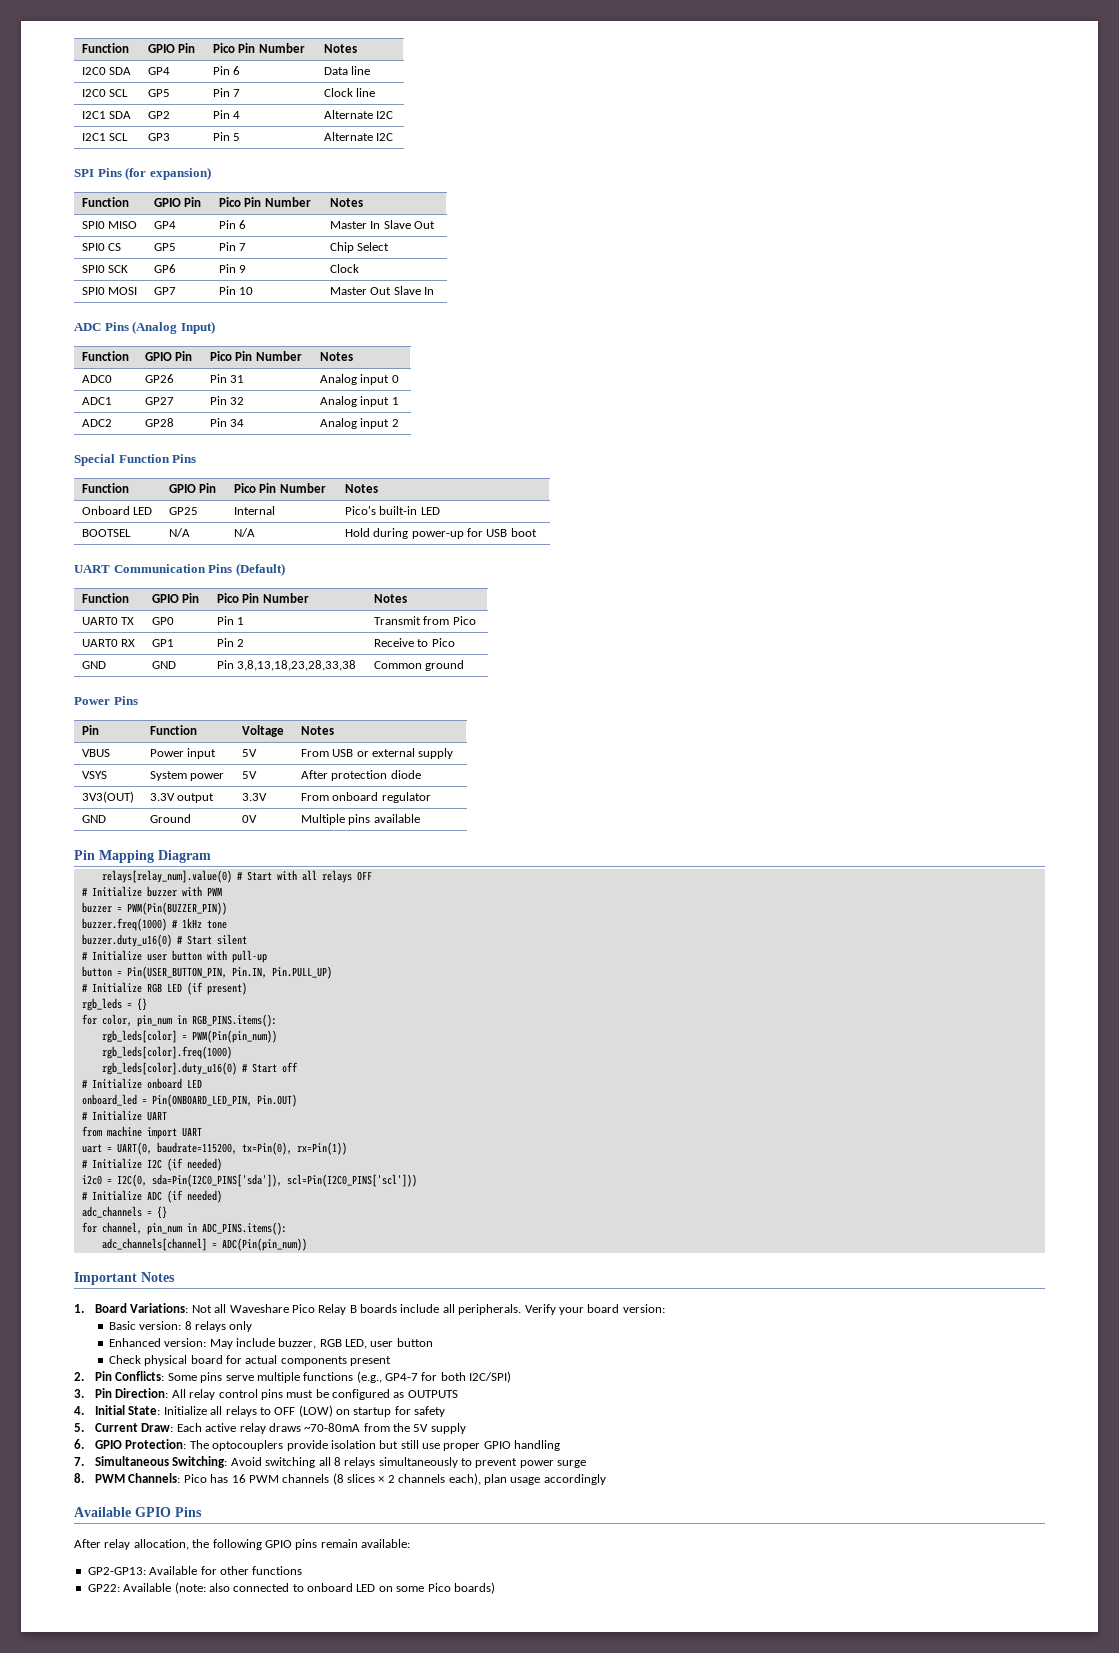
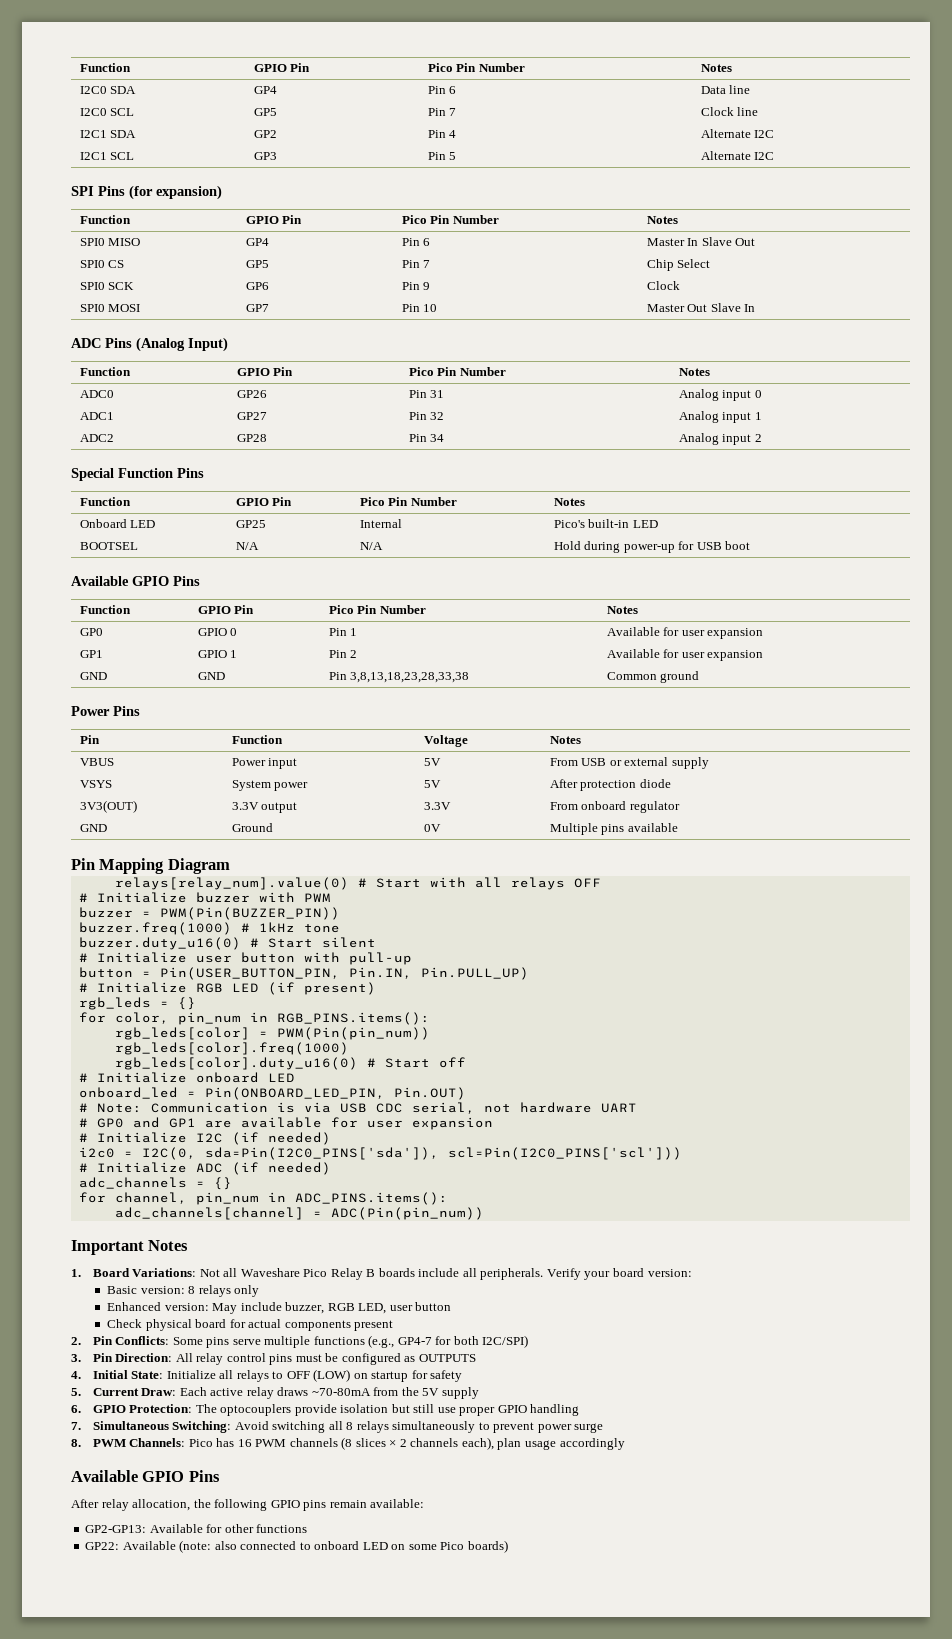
[74,563,285,576] [81,593,129,603] [151,593,200,603] [216,593,309,603] [373,594,407,603] [81,617,135,625] [151,617,174,625] UART Communication Pins (Default) // Function | GPIO Pin | Pico Pin Number | Notes // UART0 TX | GP0 -> [71,576,200,586] [79,605,131,614] [197,605,255,614] [328,605,426,614] [606,606,638,614] [79,628,103,636] [197,628,238,636] Available GPIO Pins // Function | GPIO Pin | Pico Pin Number | Notes // GP0 | GPIO 0
[373,616,476,625] [81,639,136,647] [151,639,174,647] [216,638,245,647] [373,638,455,647] Transmit from Pico // UART0 RX | GP1 | Pin 2 | Receive to Pico -> [606,627,764,639] [79,650,103,658] [197,650,238,658] [328,650,358,658] [606,649,764,661] Available for user expansion // GP1 | GPIO 1 | Pin 2 | Available for user expansion
[91,1110,167,1121] [81,1126,202,1139] [81,1142,347,1155] Initialize UART // from machine import UART // uart = UART(0, baudrate=115200, tx=Pin(0), rx=Pin(1)) -> [96,1102,637,1114] [78,1117,493,1130] Note: Communication is via USB CDC serial, not hardware UART // # GP0 and GP1 are available for user expansion

